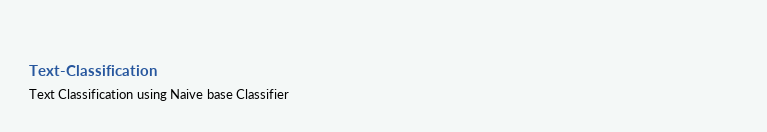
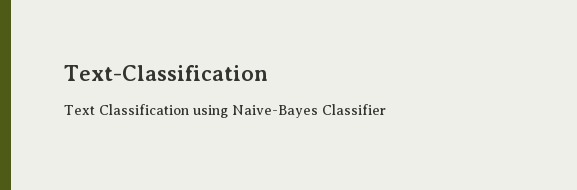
[170,89,233,99] Naive base -> [231,105,318,118] Naive-Bayes

